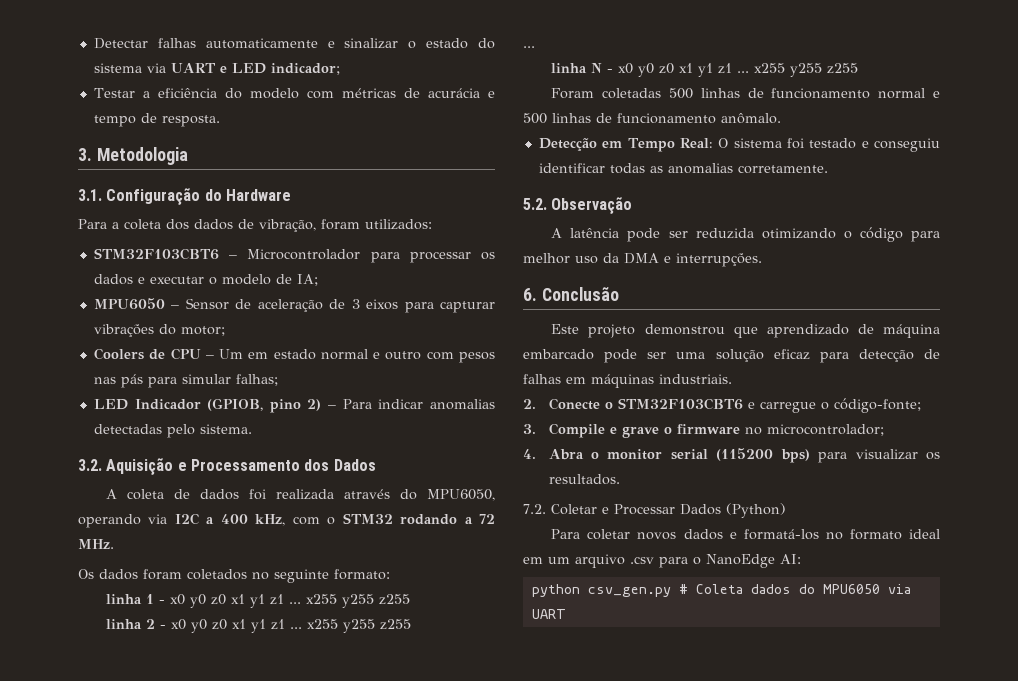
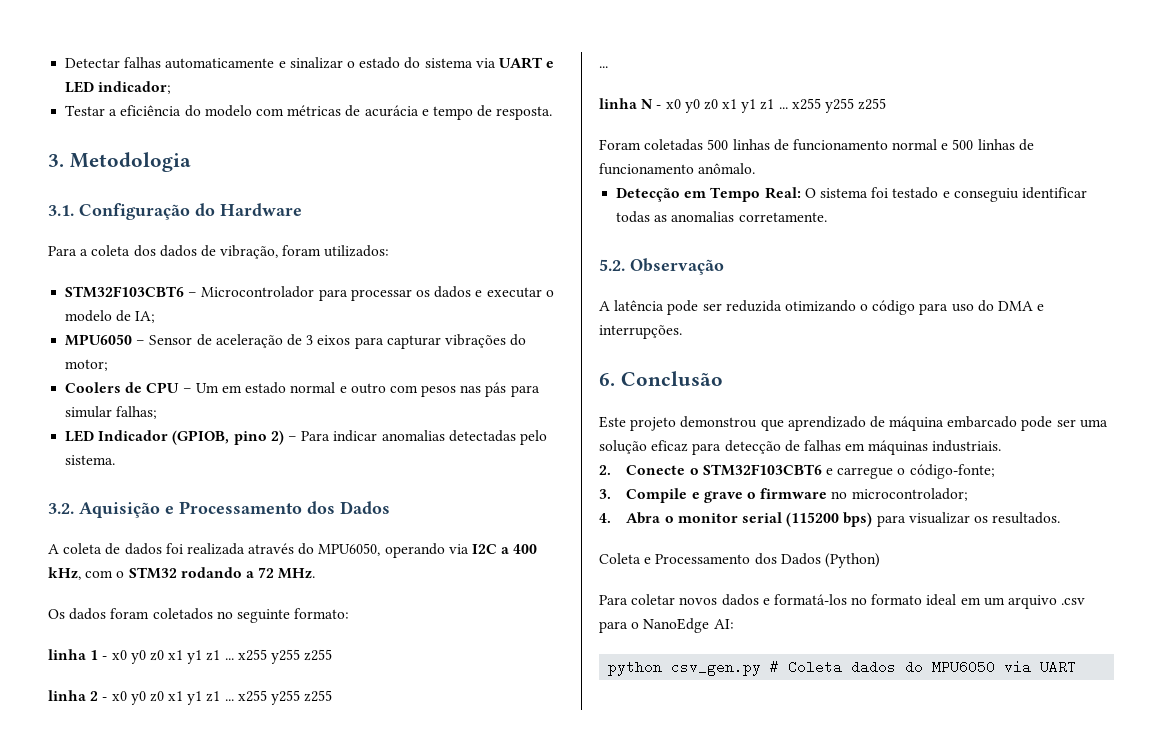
[523,253,619,264] melhor uso da -> [951,300,994,312] uso do
[523,504,675,515] 7.2. Coletar e Processar -> [599,553,777,565] Coleta e Processamento dos

